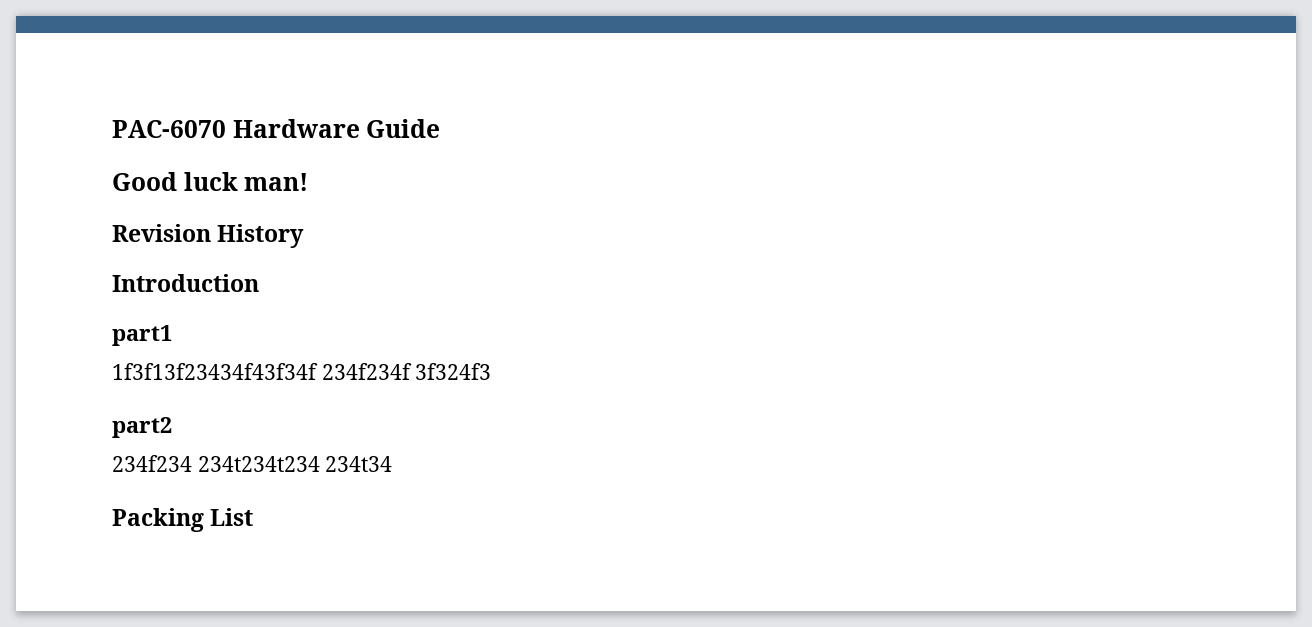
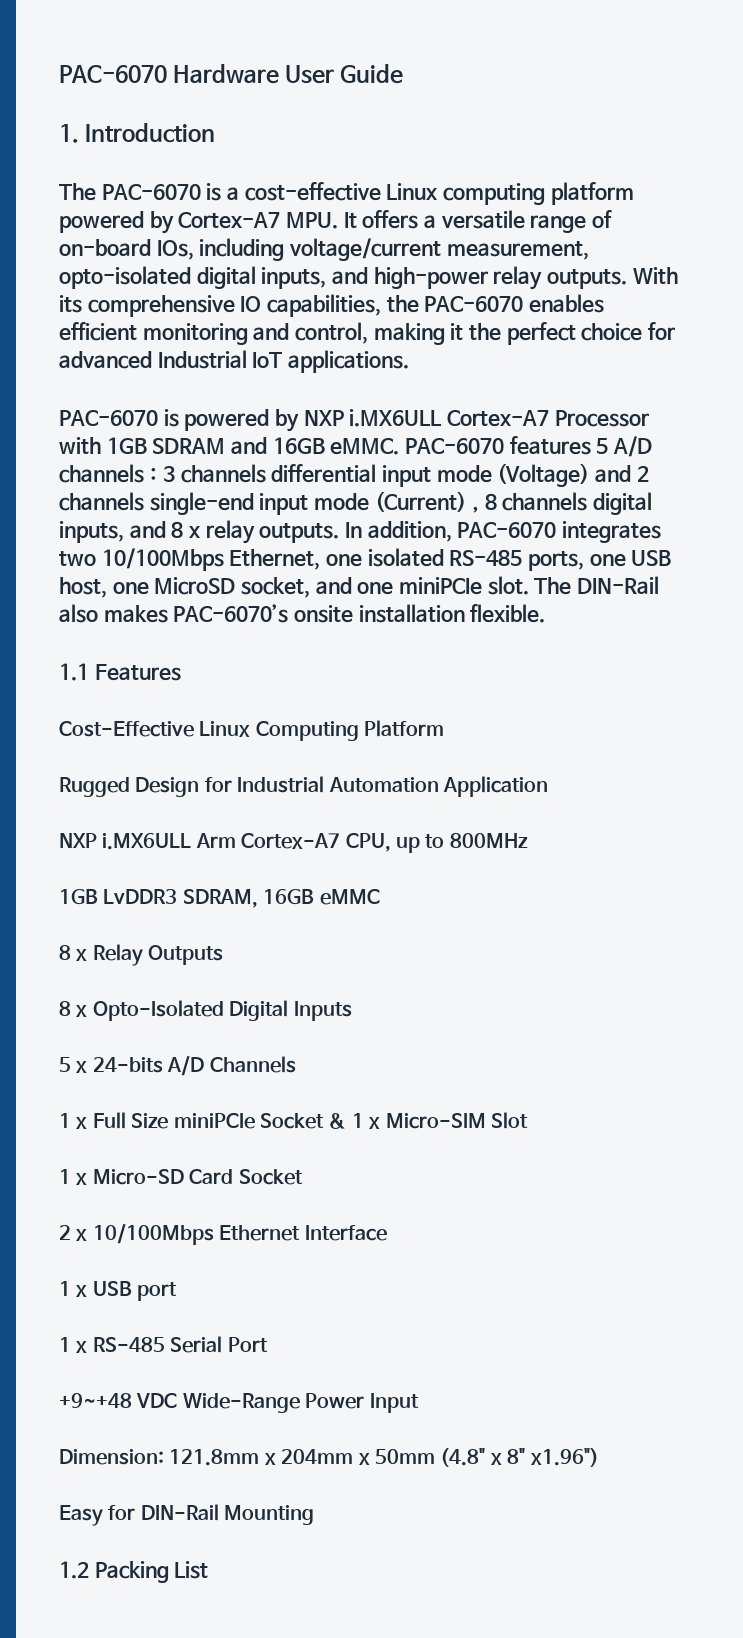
(360, 128) none -> [285,65,335,84] User
[112,172,309,191] [112,224,305,248] [112,274,259,292] [112,325,172,346] [112,363,492,380] [112,417,172,438] [112,455,393,472] Good luck man! // Revision History // Introduction // part1 // 1f3f13f23434f43f34f 234f234f 3f324f3 // part2 // 234f234 234t234t234 234t34 // -> [59,123,216,143] [59,182,634,205] [59,210,612,234] [59,238,589,261] [59,266,678,290] [59,294,604,317] [59,322,675,345] [59,350,409,373] [59,409,649,432] [59,436,652,457] [59,463,649,487] [59,491,652,515] [59,520,661,544] [59,548,672,571] [59,576,659,598] [59,604,546,623] [59,663,181,681] [59,720,445,741] [59,776,548,797] [59,833,528,853] [59,889,380,908] [59,944,224,966] [59,1000,352,1021] [59,1056,296,1076] [59,1112,528,1129] [59,1169,303,1185] [59,1224,387,1245] [59,1281,178,1301] [59,1336,268,1353] [59,1393,419,1413] [59,1448,599,1467] [59,1504,315,1526] [59,1561,89,1579] 1. Introduction // The PAC-6070 is a cost-effective Linux computing platform powered by Cortex-A7 MPU. It offers a versatile range of on-board IOs, including voltage/current measurement, opto-isolated digital inputs, and high-power relay outputs. With its comprehensive IO capabilities, the PAC-6070 enables efficient monitoring and control, making it the perfect choice for advanced Industrial IoT applications. // PAC-6070 is powered by NXP i.MX6ULL Cortex-A7 Processor with 1GB SDRAM and 16GB eMMC. PAC-6070 features 5 A/D channels：3 channels differential input mode (Voltage) and 2 channels single-end input mode (Current)，8 channels digital inputs, and 8 x relay outputs. In addition, PAC-6070 integrates two 10/100Mbps Ethernet, one isolated RS-485 ports, one USB host, one MicroSD socket, and one miniPCIe slot. The DIN-Rail also makes PAC-6070’s onsite installation flexible. // 1.1 Features // Cost-Effective Linux Computing Platform // Rugged Design for Industrial Automation Application // NXP i.MX6ULL Arm Cortex-A7 CPU, up to 800MHz // 1GB LvDDR3 SDRAM, 16GB eMMC // 8 x Relay Outputs // 8 x Opto-Isolated Digital Inputs // 5 x 24-bits A/D Channels // 1 x Full Size miniPCIe Socket & 1 x Micro-SIM Slot // 1 x Micro-SD Card Socket // 2 x 10/100Mbps Ethernet Interface // 1 x USB port // 1 x RS-485 Serial Port // +9~+48 VDC Wide-Range Power Input // Dimension: 121.8mm x 204mm x 50mm (4.8" x 8" x1.96") // Easy for DIN-Rail Mounting // 1.2

